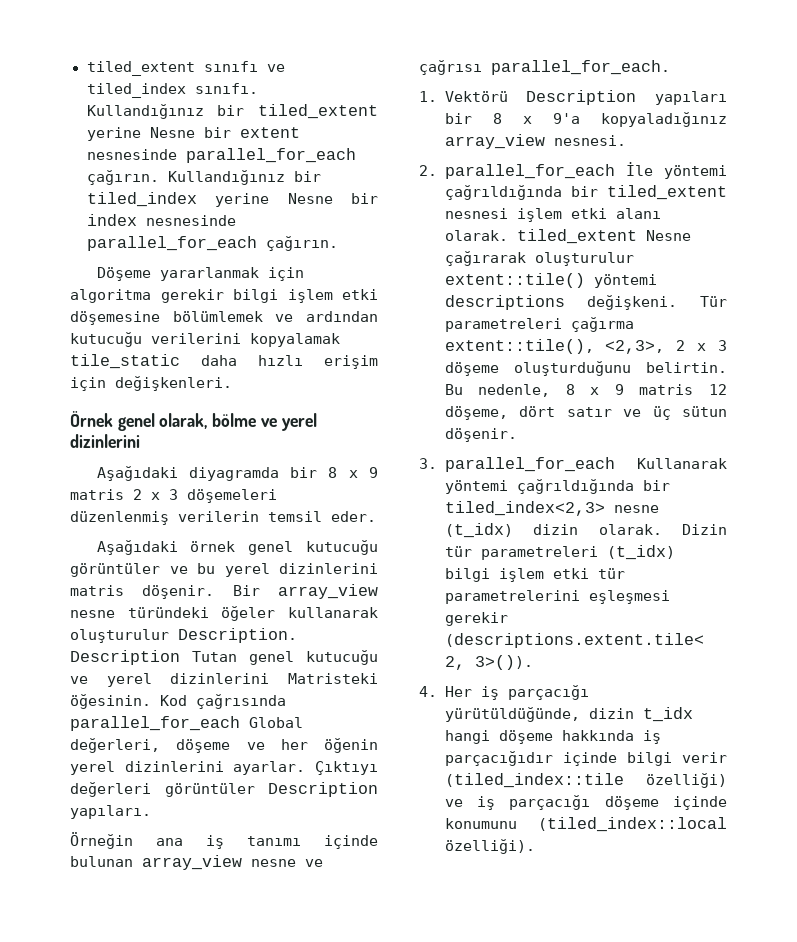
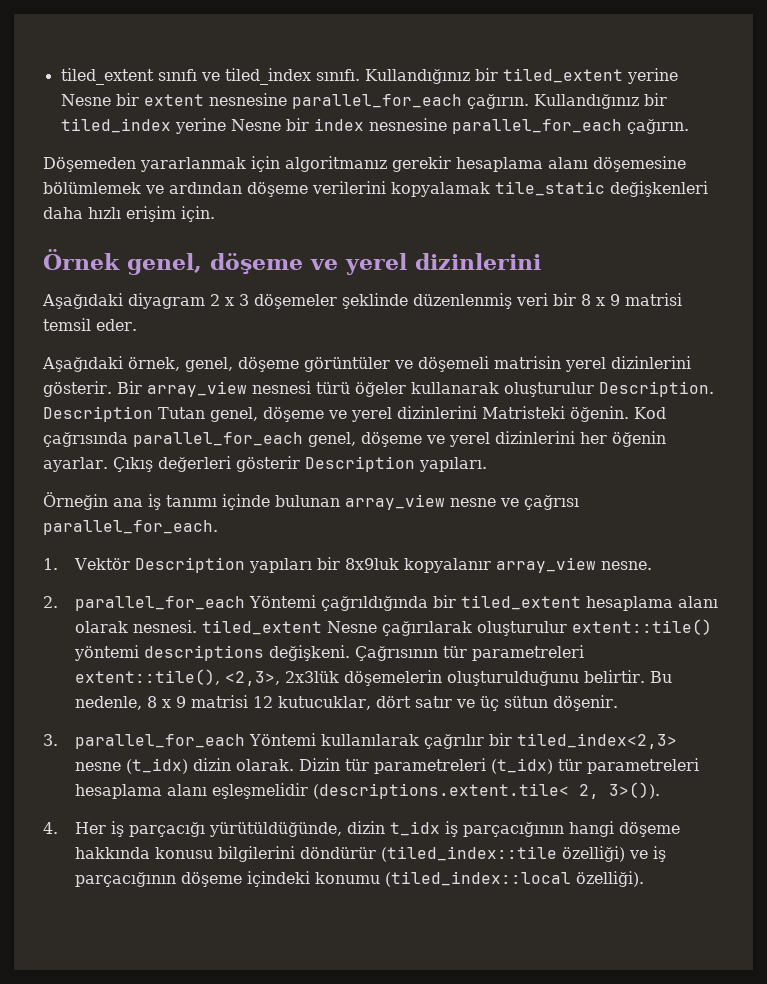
[86,149,177,160] nesnesinde -> [208,93,287,106] nesnesine
[145,215,236,226] nesnesinde -> [368,118,447,131] nesnesine
[96,267,151,281] Döşeme -> [43,157,136,172] Döşemeden
[70,289,378,303] algoritma gerekir bilgi işlem etki -> [285,156,588,172] algoritmanız gerekir hesaplama alanı
[70,332,142,347] kutucuğu -> [247,182,308,197] döşeme
(180, 361) none -> [610,181,708,197] değişkenleri
[70,376,232,391] için değişkenleri. -> [181,206,215,222] için.
[117,413,257,431] genel olarak, bölme -> [127,253,303,275] genel, döşeme
[188,467,379,481] [70,489,277,503] [70,511,376,525] [96,540,378,555] [70,563,378,577] [70,584,378,599] [70,607,209,618] diyagramda bir 8 x 9 matris 2 x 3 döşemeleri düzenlenmiş verilerin temsil eder. // Aşağıdaki örnek genel kutucuğu görüntüler ve bu yerel dizinlerini matris döşenir. Bir array_view nesne türündeki -> [128,293,682,309] [43,318,137,331] [42,356,691,372] [43,381,350,397] diyagram 2 x 3 döşemeler şeklinde düzenlenmiş veri bir 8 x 9 matrisi temsil eder. // Aşağıdaki örnek, genel, döşeme görüntüler ve döşemeli matrisin yerel dizinlerini gösterir. Bir array_view nesnesi türü
[249,650,378,665] genel kutucuğu -> [210,407,324,422] genel, döşeme
[70,694,151,709] öğesinin. -> [570,406,629,422] öğenin.
[249,717,303,728] [70,738,378,753] [70,761,378,775] [70,782,255,797] Global değerleri, döşeme ve her öğenin yerel dizinlerini ayarlar. Çıktıyı değerleri görüntüler -> [308,431,666,447] [43,456,300,472] genel, döşeme ve yerel dizinlerini her öğenin ayarlar. Çıkış değerleri gösterir
[444,91,508,102] Vektörü -> [73,558,130,570] Vektör
[492,112,727,127] [444,134,626,149] 8 x 9'a kopyaladığınız array_view nesnesi. -> [344,557,652,573] 8x9luk kopyalanır array_view nesne.
[625,162,727,179] İle yöntemi -> [248,595,316,608] Yöntemi
[444,208,661,222] [444,230,508,241] nesnesi işlem etki alanı olarak. -> [585,596,718,611] [74,620,197,633] hesaplama alanı olarak nesnesi.
[444,251,526,266] çağırarak -> [381,621,472,636] çağırılarak
[700,296,727,307] [444,317,634,332] [444,339,727,354] [444,361,727,376] Tür parametreleri çağırma extent::tile(), <2,3>, 2 x 3 döşeme oluşturduğunu belirtin. -> [354,645,584,661] [74,669,645,686] Çağrısının tür parametreleri extent::tile(), <2,3>, 2x3lük döşemelerin oluşturulduğunu belirtir.
[639,384,727,395] [444,406,508,420] matris 12 döşeme, -> [190,695,371,710] matrisi 12 kutucuklar,
[637,458,727,469] [444,479,634,494] Kullanarak yöntemi çağrıldığında -> [248,733,484,749] Yöntemi kullanılarak çağrılır
[444,568,625,582] [444,590,670,604] [444,612,508,626] bilgi işlem etki tür parametrelerini eşleşmesi gerekir -> [557,758,699,774] [74,783,308,799] tür parametreleri hesaplama alanı eşleşmelidir
(693, 714) none -> [444,821,564,837] iş parçacığının
[642,730,661,744] [444,751,727,766] [444,773,727,788] [444,795,727,810] [444,818,517,829] iş parçacığıdır içinde bilgi verir (tiled_index::tile özelliği) ve iş parçacığı döşeme içinde konumunu -> [154,846,666,862] [74,871,380,887] konusu bilgilerini döndürür (tiled_index::tile özelliği) ve iş parçacığının döşeme içindeki konumu

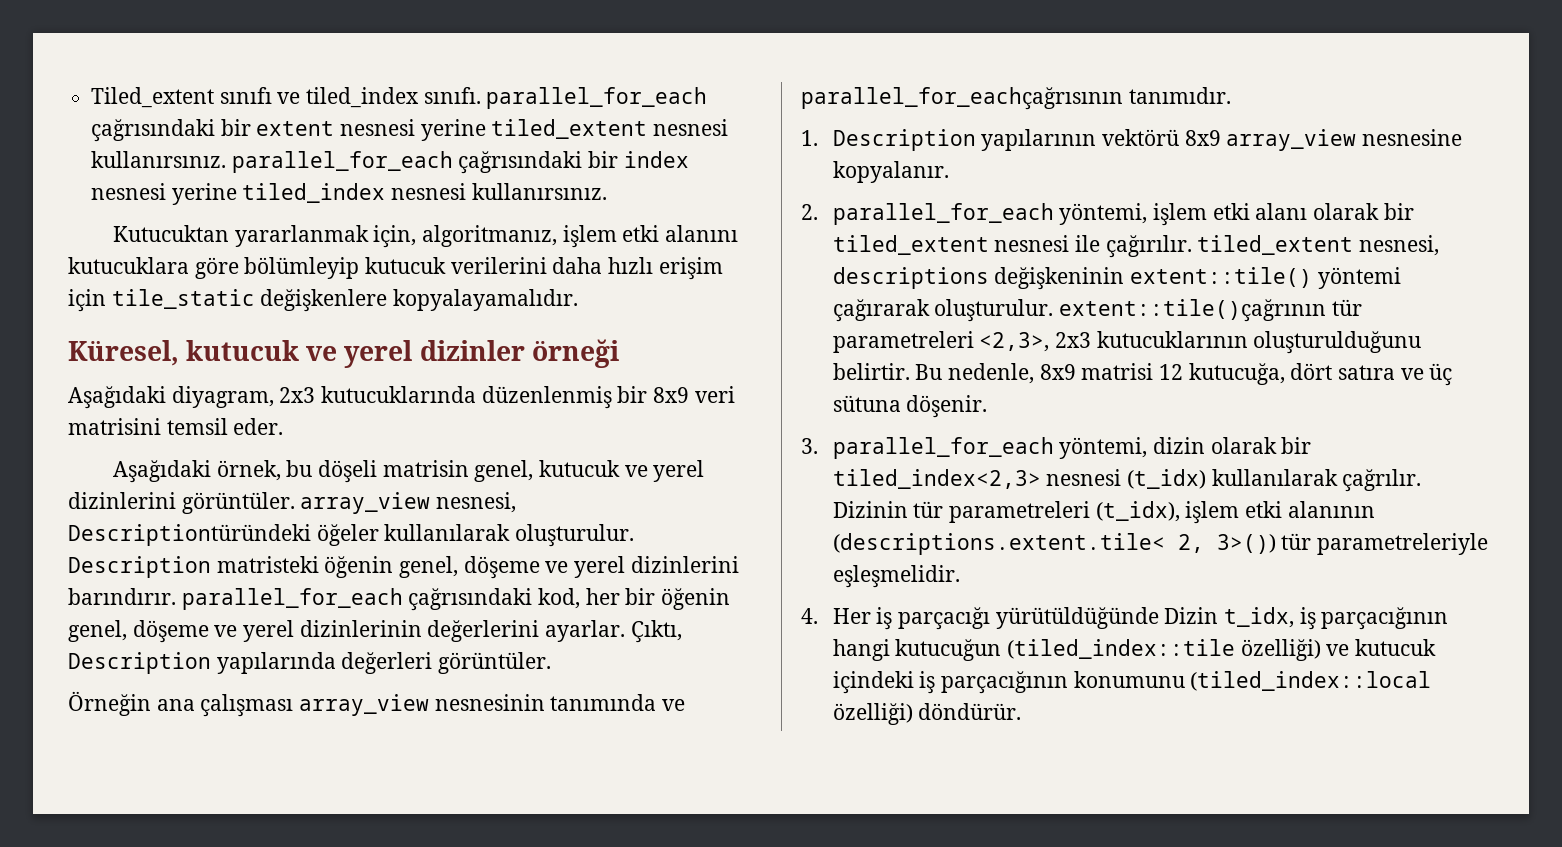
[60,68,154,85] tiled_extent -> [91,87,215,108] Tiled_extent
[364,68,678,84] [60,93,667,109] [60,118,689,134] [43,156,686,172] [43,181,708,197] [43,206,215,222] [43,249,541,275] [42,293,682,309] [43,318,137,331] [42,356,691,372] [43,381,714,397] [43,406,666,422] [43,431,666,447] [43,456,487,472] [43,492,579,510] [43,520,218,535] [43,557,652,573] [43,595,718,611] [74,619,712,636] [73,645,584,661] [74,669,672,686] [74,695,452,710] Kullandığınız bir tiled_extent yerine Nesne bir extent nesnesine parallel_for_each çağırın. Kullandığınız bir tiled_index yerine Nesne bir index nesnesine parallel_for_each çağırın. // Döşemeden yararlanmak için algoritmanız gerekir hesaplama alanı döşemesine bölümlemek ve ardından döşeme verilerini kopyalamak tile_static değişkenleri daha hızlı erişim için. // Örnek genel, döşeme ve yerel dizinlerini // Aşağıdaki diyagram 2 x 3 döşemeler şeklinde düzenlenmiş veri bir 8 x 9 matrisi temsil eder. // Aşağıdaki örnek, genel, döşeme görüntüler ve döşemeli matrisin yerel dizinlerini gösterir. Bir array_view nesnesi türü öğeler kullanarak oluşturulur Description. Description Tutan genel, döşeme ve yerel dizinlerini Matristeki öğenin. Kod çağrısında parallel_for_each genel, döşeme ve yerel dizinlerini her öğenin ayarlar. Çıkış değerleri gösterir Description yapıları. // Örneğin ana iş tanımı içinde bulunan array_view nesne ve çağrısı parallel_for_each. // 1. Vektör Description yapıları bir 8x9luk kopyalanır array_view nesne. // 2. parallel_for_each Yöntemi çağrıldığında bir tiled_extent hesaplama alanı olarak nesnesi. tiled_extent Nesne çağırılarak oluşturulur extent::tile() yöntemi descriptions değişkeni. Çağrısının tür parametreleri extent::tile(), <2,3>, 2x3lük döşemelerin oluşturulduğunu belirtir. Bu nedenle, 8 x 9 matrisi 12 kutucuklar, dört satır -> [486,87,708,109] [91,119,729,142] [91,151,689,174] [91,183,607,205] [112,225,738,248] [68,257,723,280] [68,289,579,312] [68,339,619,368] [68,386,735,409] [68,418,284,435] [112,460,705,483] [68,492,517,514] [68,524,635,547] [68,556,739,579] [68,588,731,611] [68,620,682,643] [68,652,552,674] [68,691,686,717] [801,87,1231,110] [801,129,1462,151] [832,161,949,183] [801,203,1414,226] [832,235,1439,258] [832,267,1401,290] [832,299,1362,322] [832,331,1422,354] [832,363,1395,385] parallel_for_each çağrısındaki bir extent nesnesi yerine tiled_extent nesnesi kullanırsınız. parallel_for_each çağrısındaki bir index nesnesi yerine tiled_index nesnesi kullanırsınız. // Kutucuktan yararlanmak için, algoritmanız, işlem etki alanını kutucuklara göre bölümleyip kutucuk verilerini daha hızlı erişim için tile_static değişkenlere kopyalayamalıdır. // Küresel, kutucuk ve yerel dizinler örneği // Aşağıdaki diyagram, 2x3 kutucuklarında düzenlenmiş bir 8x9 veri matrisini temsil eder. // Aşağıdaki örnek, bu döşeli matrisin genel, kutucuk ve yerel dizinlerini görüntüler. array_view nesnesi, Descriptiontüründeki öğeler kullanılarak oluşturulur. Description matristeki öğenin genel, döşeme ve yerel dizinlerini barındırır. parallel_for_each çağrısındaki kod, her bir öğenin genel, döşeme ve yerel dizinlerinin değerlerini ayarlar. Çıktı, Description yapılarında değerleri görüntüler. // Örneğin ana çalışması array_view nesnesinin tanımında ve parallel_for_eachçağrısının tanımıdır. // 1. Description yapılarının vektörü 8x9 array_view nesnesine kopyalanır. // 2. parallel_for_each yöntemi, işlem etki alanı olarak bir tiled_extent nesnesi ile çağırılır. tiled_extent nesnesi, descriptions değişkeninin extent::tile() yöntemi çağırarak oluşturulur. extent::tile()çağrının tür parametreleri <2,3>, 2x3 kutucuklarının oluşturulduğunu belirtir. Bu nedenle, 8x9 matrisi 12 kutucuğa, dört satıra
[503,696,548,708] sütun -> [832,395,901,412] sütuna
[248,733,677,749] [74,758,699,774] [74,782,660,799] [43,821,680,837] [74,846,666,862] [74,871,644,887] Yöntemi kullanılarak çağrılır bir tiled_index<2,3> nesne (t_idx) dizin olarak. Dizin tür parametreleri (t_idx) tür parametreleri hesaplama alanı eşleşmelidir (descriptions.extent.tile< 2, 3>()). // 4. Her iş parçacığı yürütüldüğünde, dizin t_idx iş parçacığının hangi döşeme hakkında konusu bilgilerini döndürür (tiled_index::tile özelliği) ve iş parçacığının döşeme içindeki konumu (tiled_index::local özelliği). -> [1059,437,1312,459] [832,469,1422,492] [832,501,1375,524] [832,533,1488,555] [832,565,960,588] [801,607,1449,630] [832,639,1436,661] [832,671,1432,694] [832,703,1022,725] yöntemi, dizin olarak bir tiled_index<2,3> nesnesi (t_idx) kullanılarak çağrılır. Dizinin tür parametreleri (t_idx), işlem etki alanının (descriptions.extent.tile< 2, 3>()) tür parametreleriyle eşleşmelidir. // 4. Her iş parçacığı yürütüldüğünde Dizin t_idx, iş parçacığının hangi kutucuğun (tiled_index::tile özelliği) ve kutucuk içindeki iş parçacığının konumunu (tiled_index::local özelliği) döndürür.

